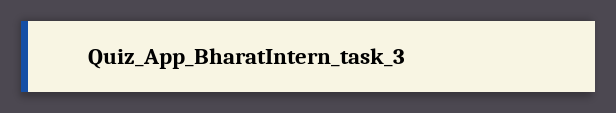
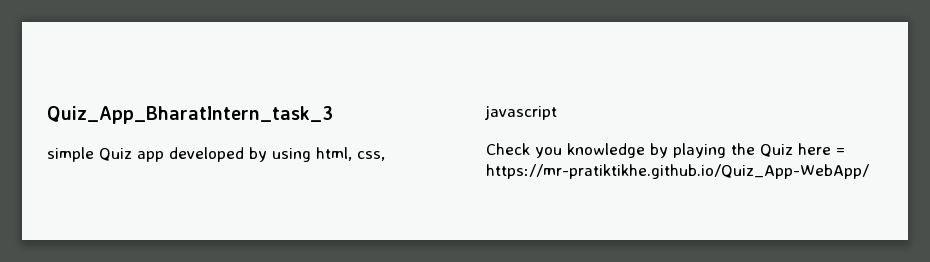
(405, 58) none -> [47,147,385,162] [484,105,557,120] [486,143,845,158] [486,164,869,179] // simple Quiz app developed by using html, css, javascript // Check you knowledge by playing the Quiz here = https://mr-pratiktikhe.github.io/Quiz_App-WebApp/

